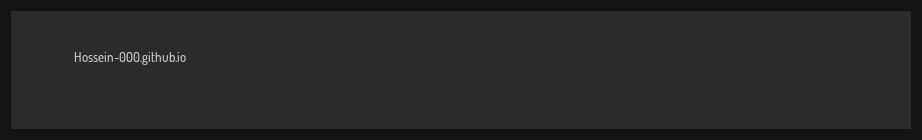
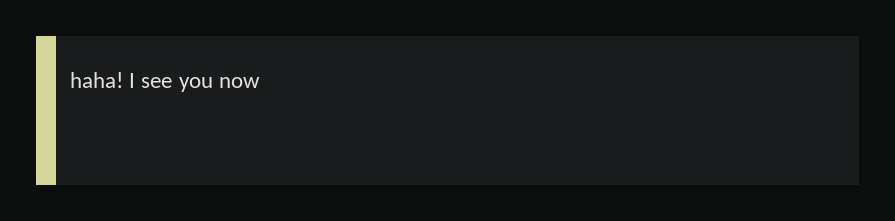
[74,52,186,65] Hossein-000.github.io -> [70,72,260,92] haha! I see you now

